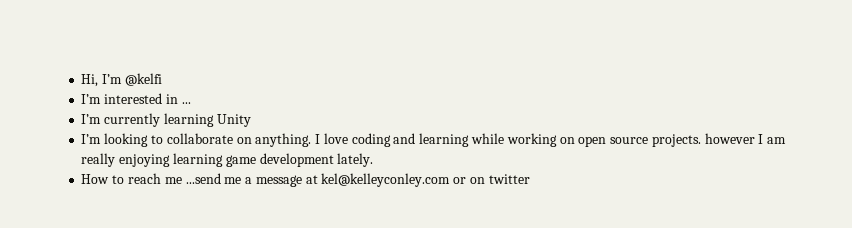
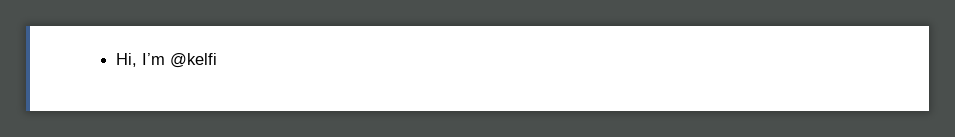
[81,93,191,104] [81,113,251,127] [81,133,787,147] [81,153,374,167] [81,173,530,187] // I’m interested in ... // I’m currently learning Unity // I’m looking to collaborate on anything. I love coding and learning while working on open source projects. however I am really enjoying learning game development lately. // How to reach me ...send me a message at kel@kelleyconley.com or on twitter -> (218, 60) none

